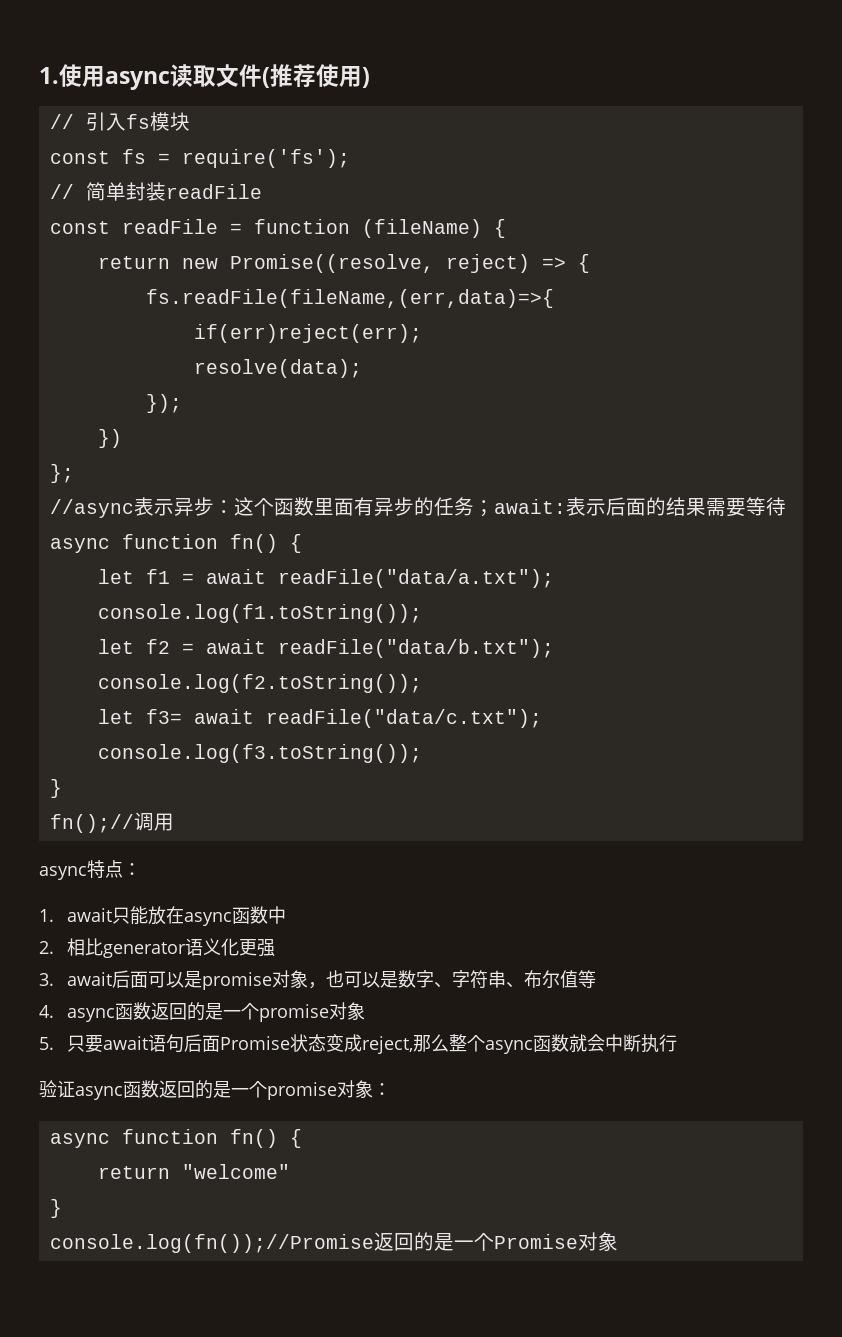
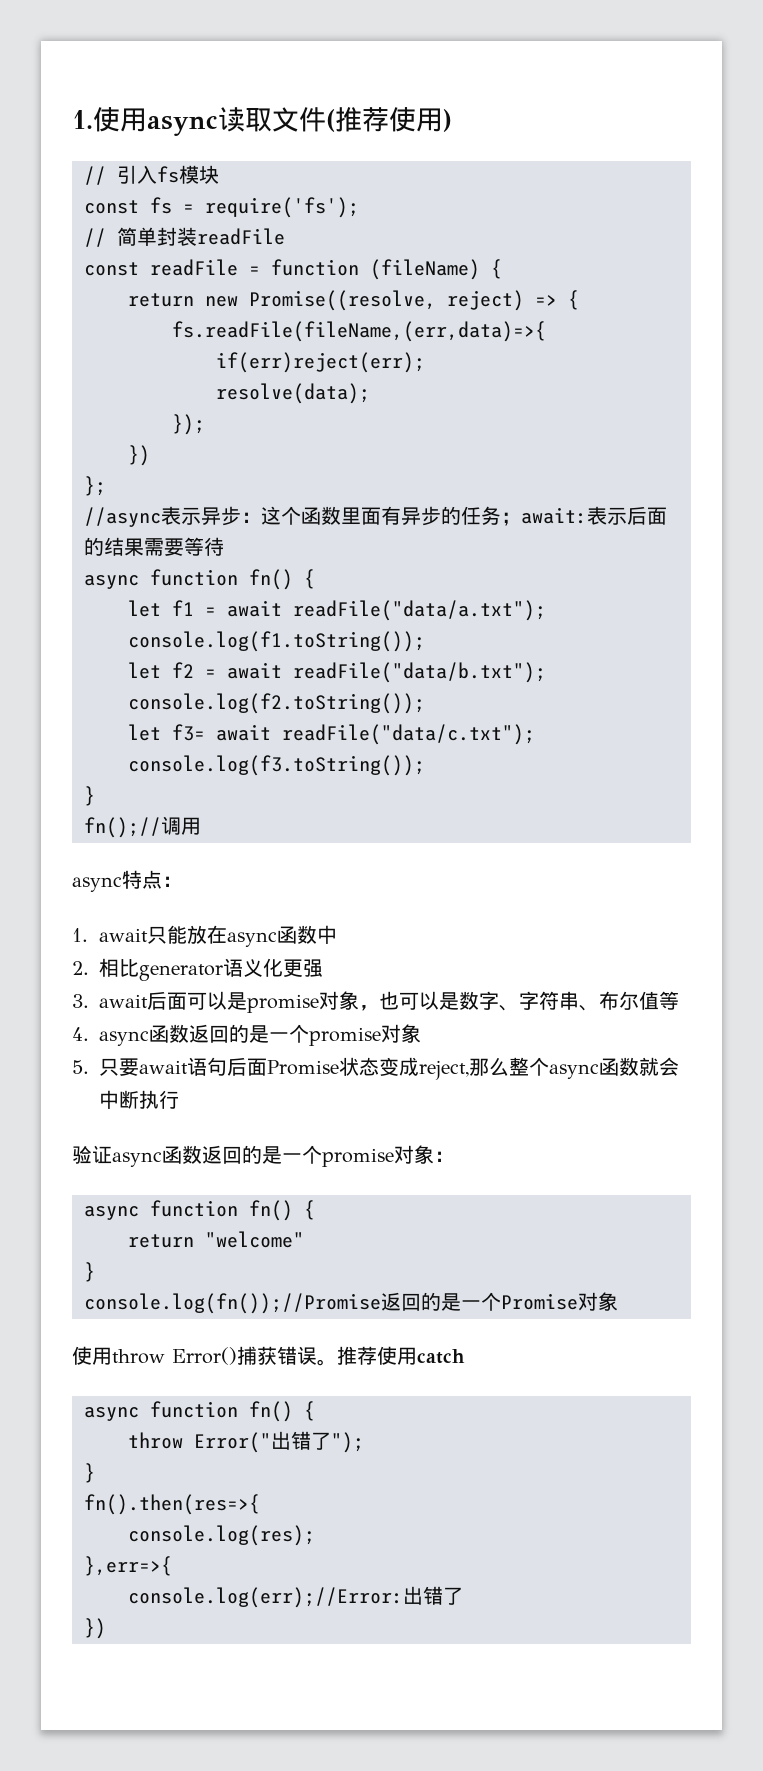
(618, 1241) none -> [72,1346,465,1366] [84,1401,315,1422] [128,1431,364,1453] [84,1463,95,1483] [84,1494,260,1515] [128,1525,315,1546] [84,1556,172,1576] [128,1586,463,1608] [84,1618,106,1639] // 使用throw Error()捕获错误。推荐使用catch // async function fn() { // throw Error("出错了"); // } // fn().then(res=>{ // console.log(res); // },err=>{ // console.log(err);//Error:出错了 // })

